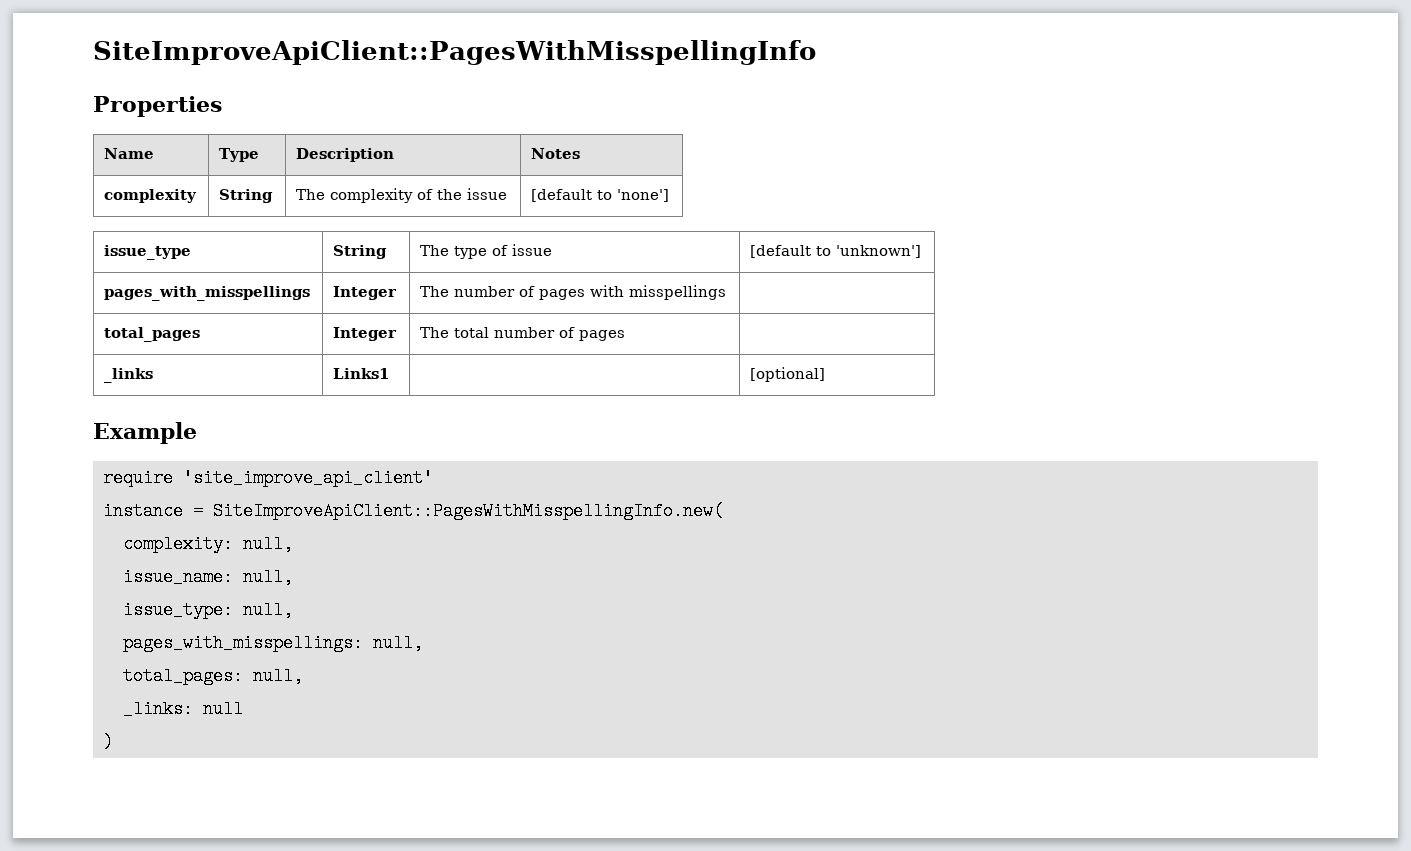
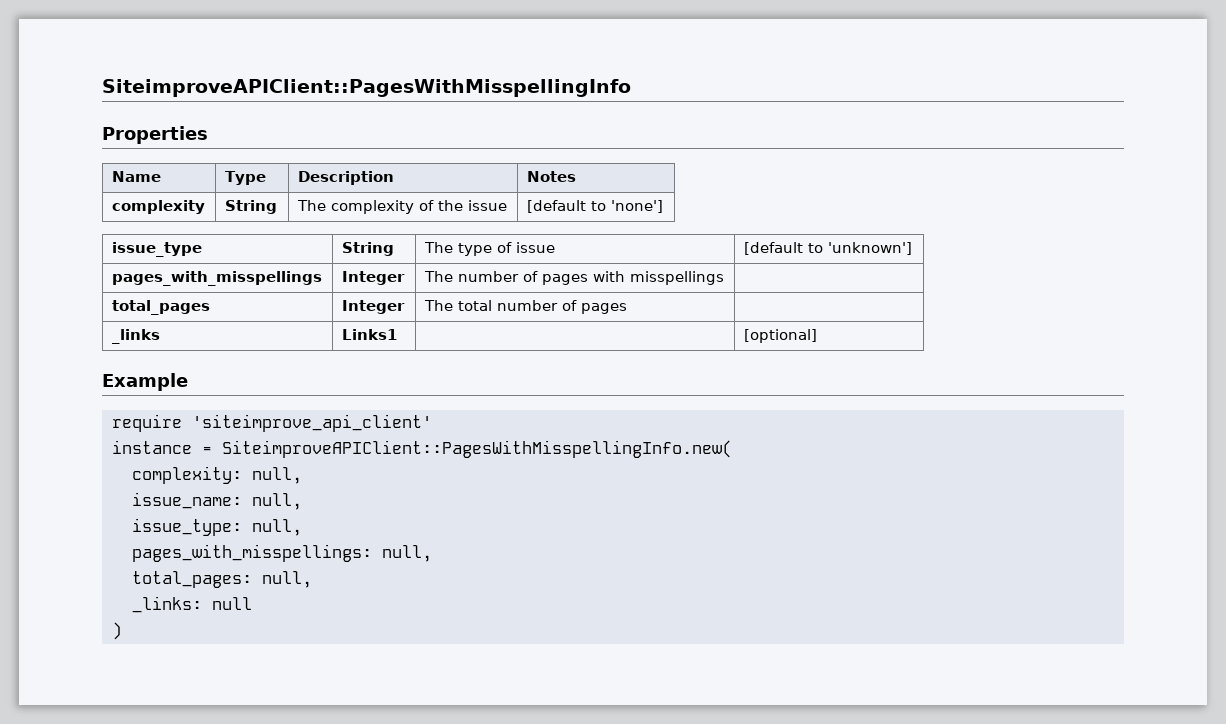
[93,40,816,65] SiteImproveApiClient::PagesWithMisspellingInfo -> [102,79,631,97] SiteimproveAPIClient::PagesWithMisspellingInfo
[182,469,433,487] 'site_improve_api_client' -> [191,414,432,432] 'siteimprove_api_client'
[212,502,723,520] SiteImproveApiClient::PagesWithMisspellingInfo.new( -> [221,440,732,458] SiteimproveAPIClient::PagesWithMisspellingInfo.new(

